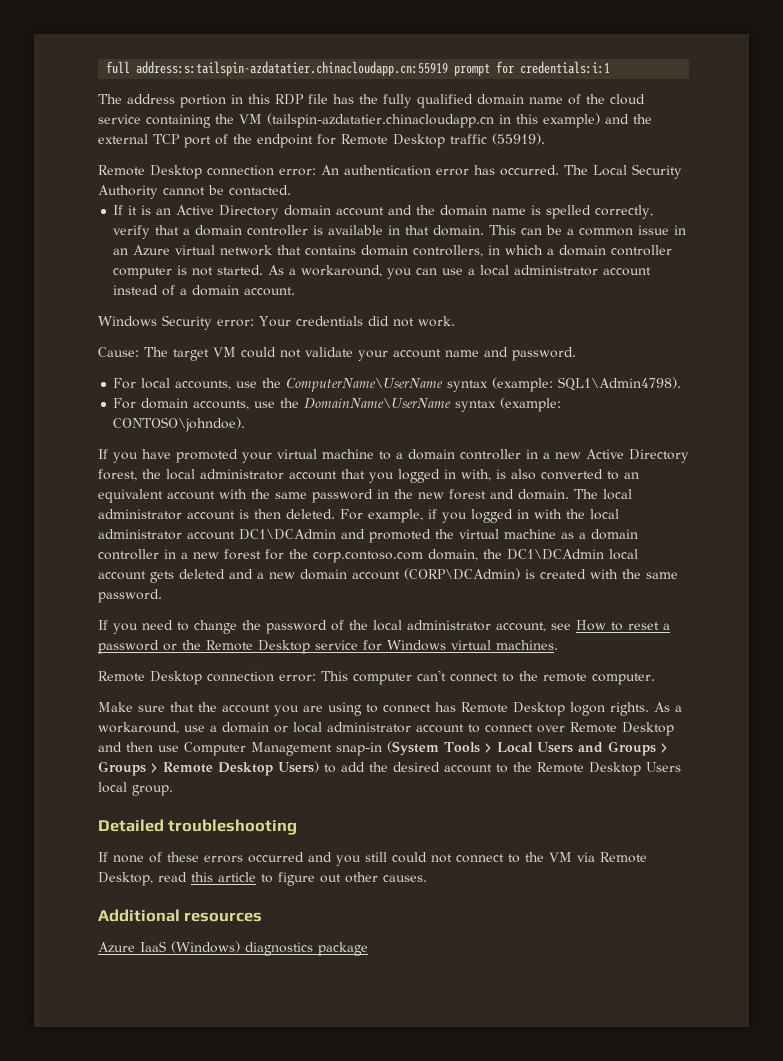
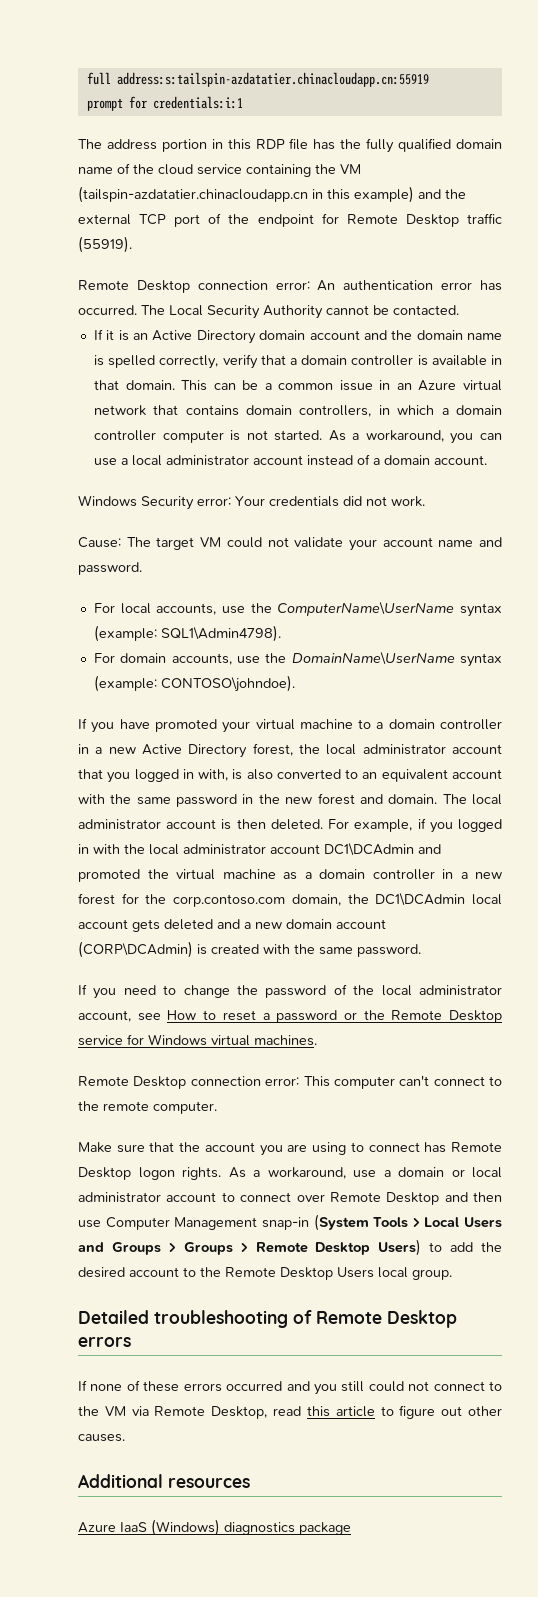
(449, 68) none -> (429, 79) //
(298, 827) none -> [293,1310,457,1328] [78,1337,131,1347] of Remote Desktop errors

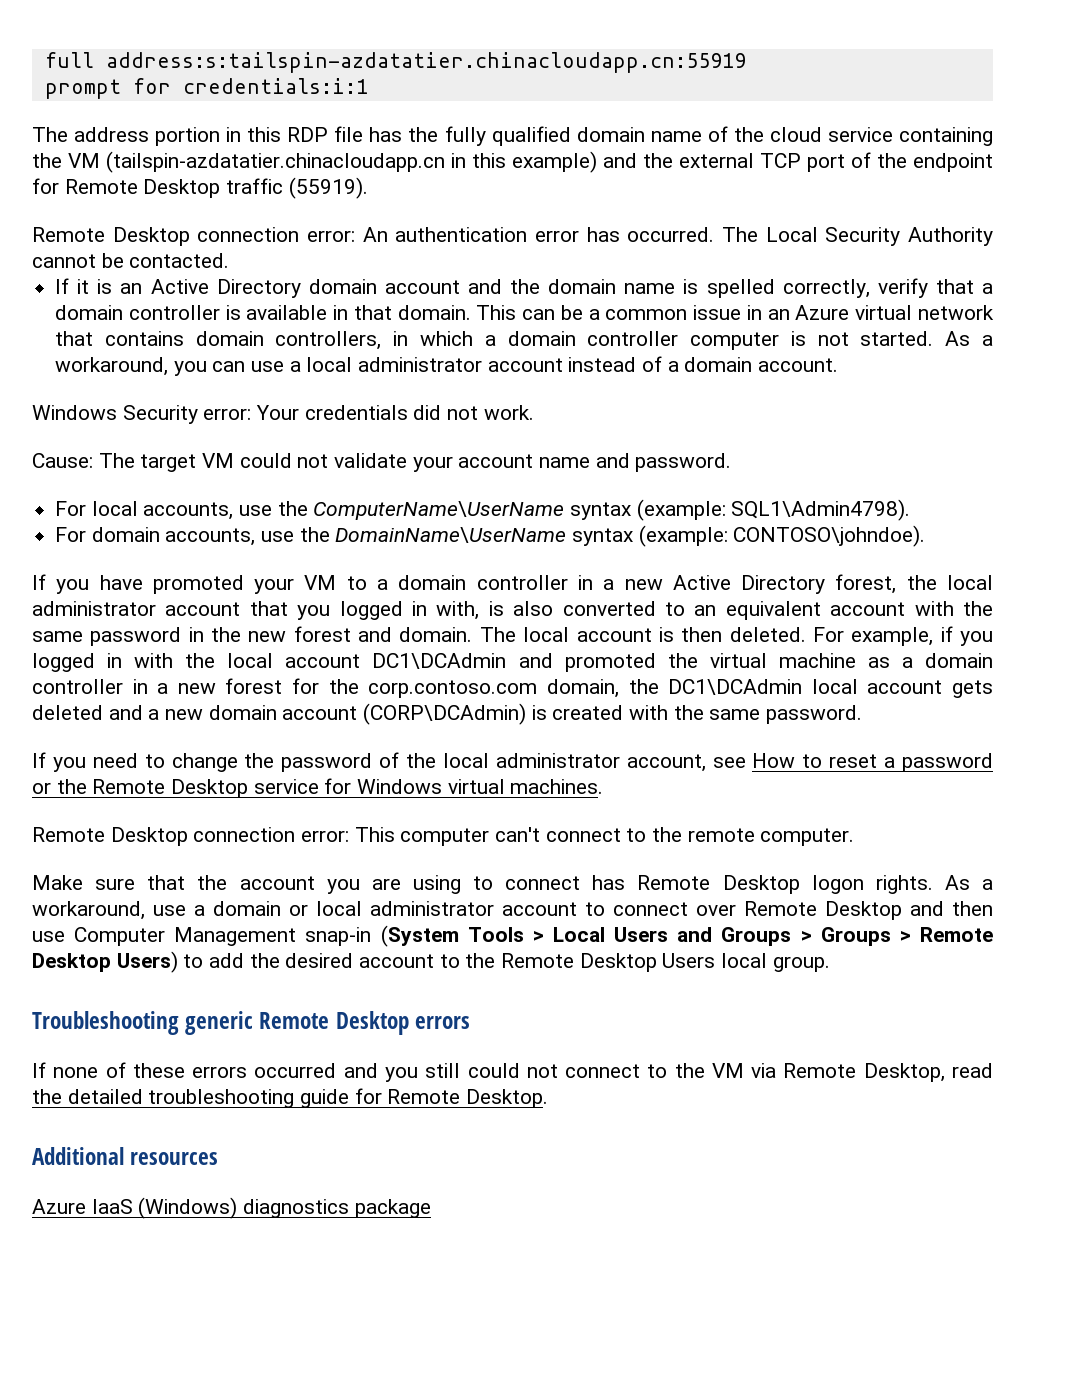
[255,719,353,730] virtual machine -> [304,575,337,590] VM
[78,819,161,830] administrator -> (570, 634) none
[183,844,266,855] administrator -> (274, 660) none
[78,1310,312,1328] Detailed troubleshooting of -> [32,1011,254,1035] Troubleshooting generic
[306,1405,502,1419] [78,1434,125,1442] this article to figure out other causes. -> [32,1088,549,1108] the detailed troubleshooting guide for Remote Desktop.

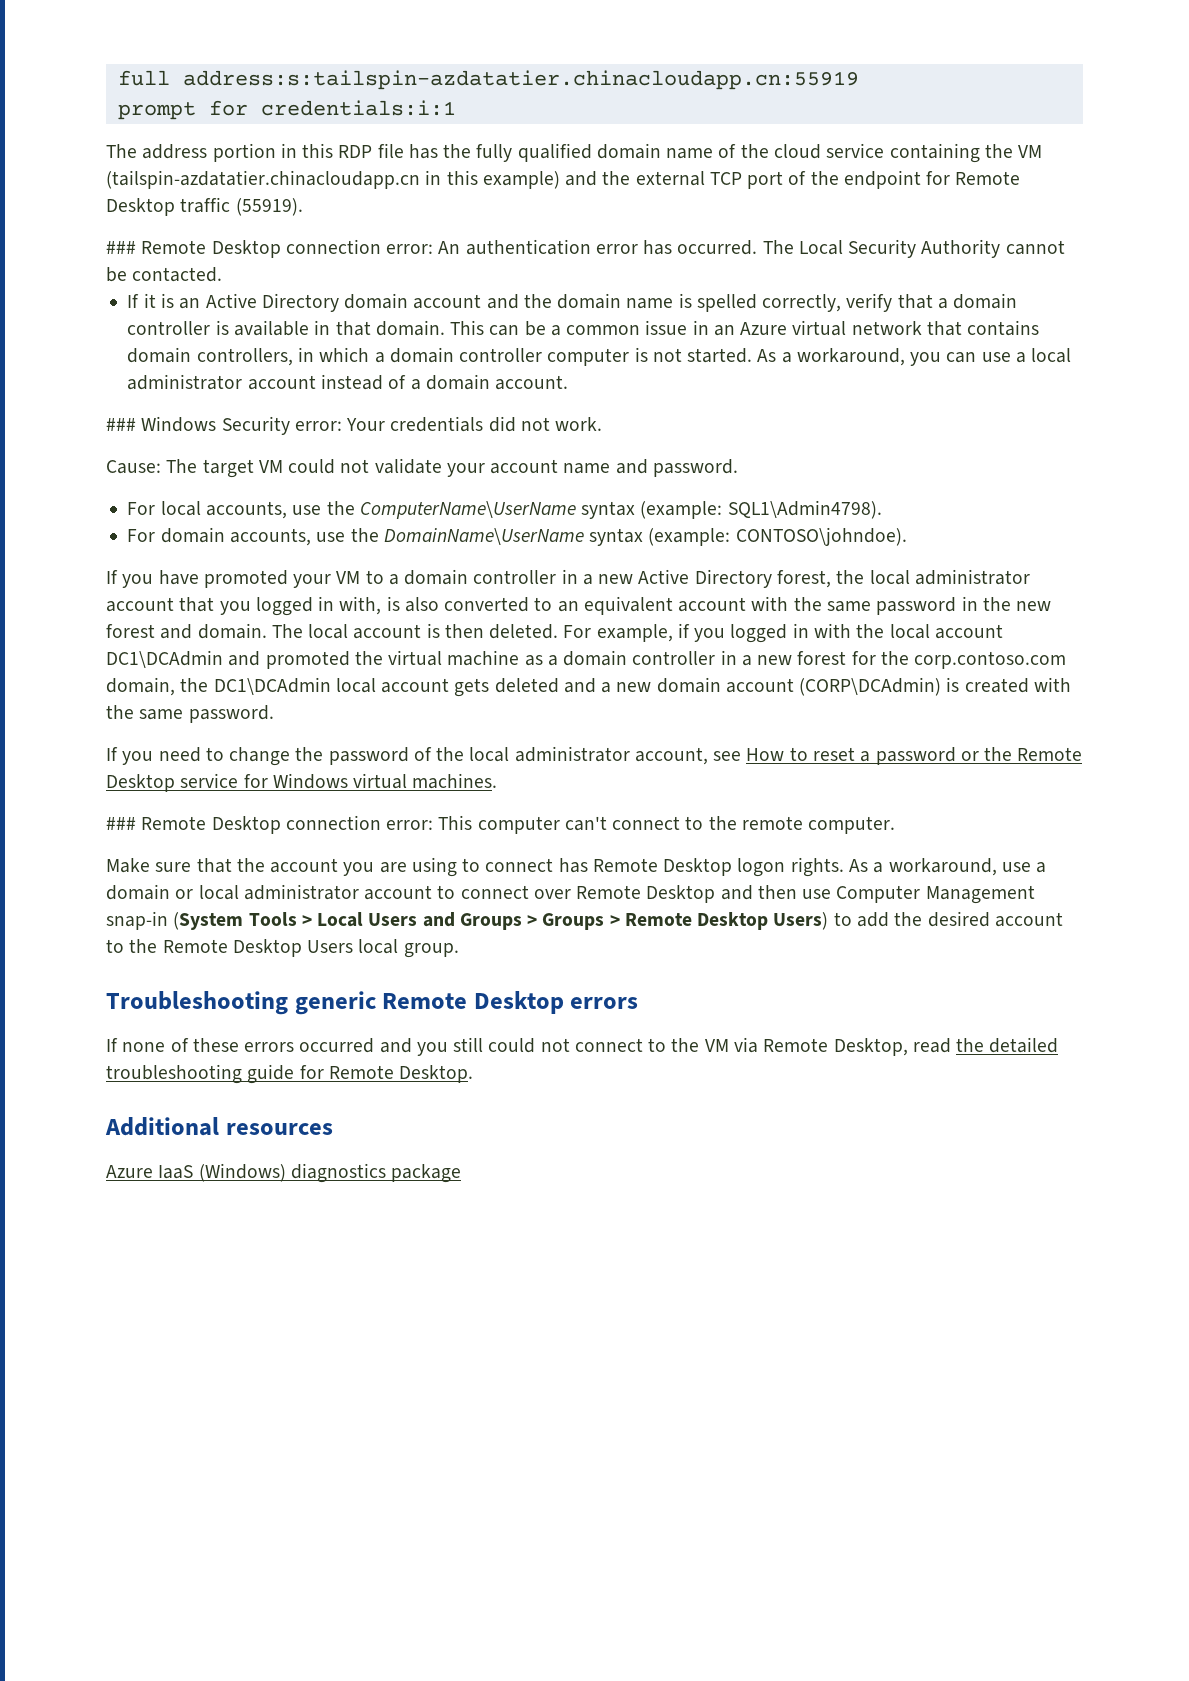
(368, 188) none -> [106,241,136,254] ###
(839, 365) none -> [106,418,136,431] ###
(604, 786) none -> [106,817,136,830] ###

